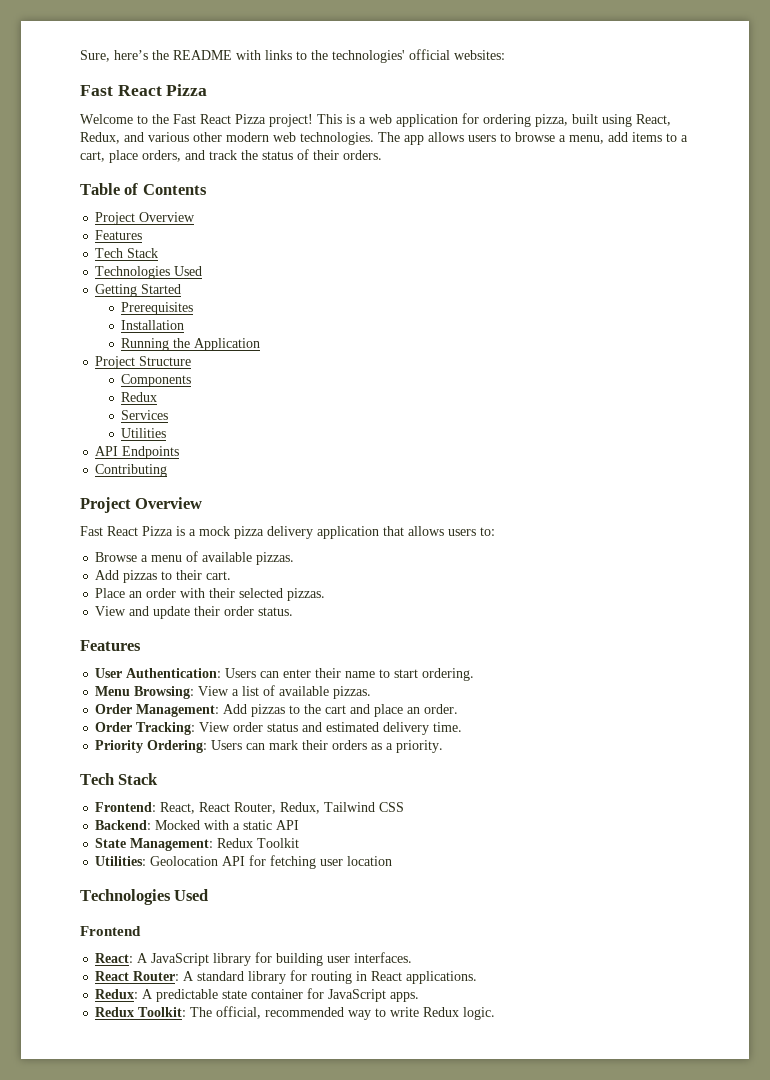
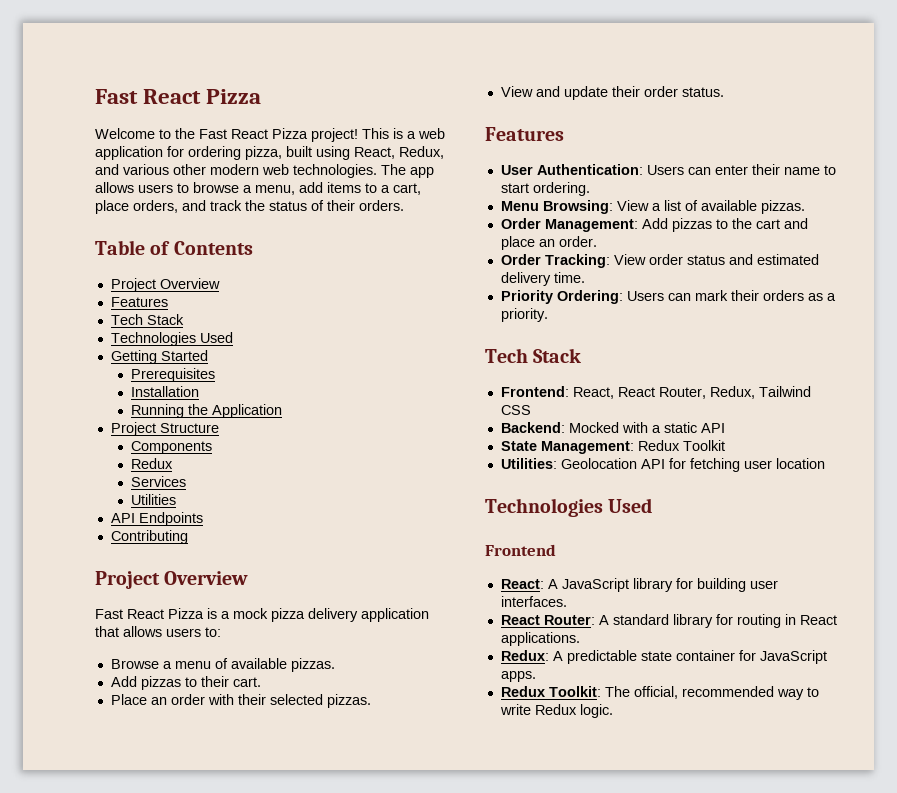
[80,49,505,63] Sure, here’s the README with links to the technologies' official websites: // -> (95, 96) none

